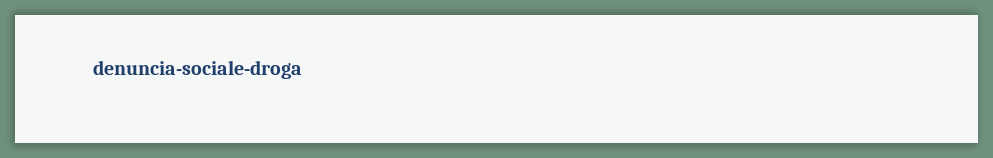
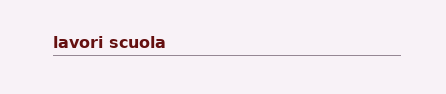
[93,60,302,79] denuncia-sociale-droga -> [53,36,166,48] lavori scuola

